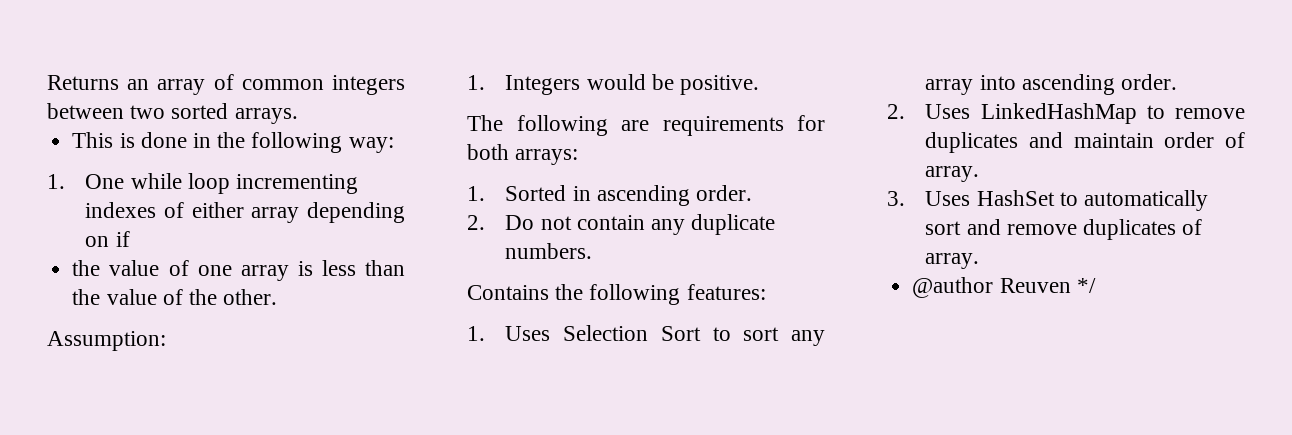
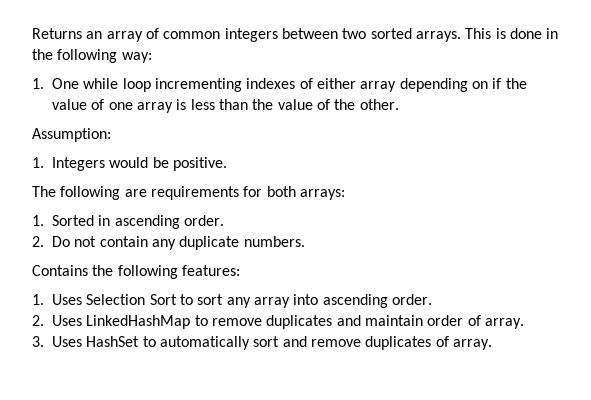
(298, 116) // -> (461, 36) none
(130, 239) // -> (502, 83) none
[912,277,1096,298] // @author Reuven */ -> (492, 344) none

